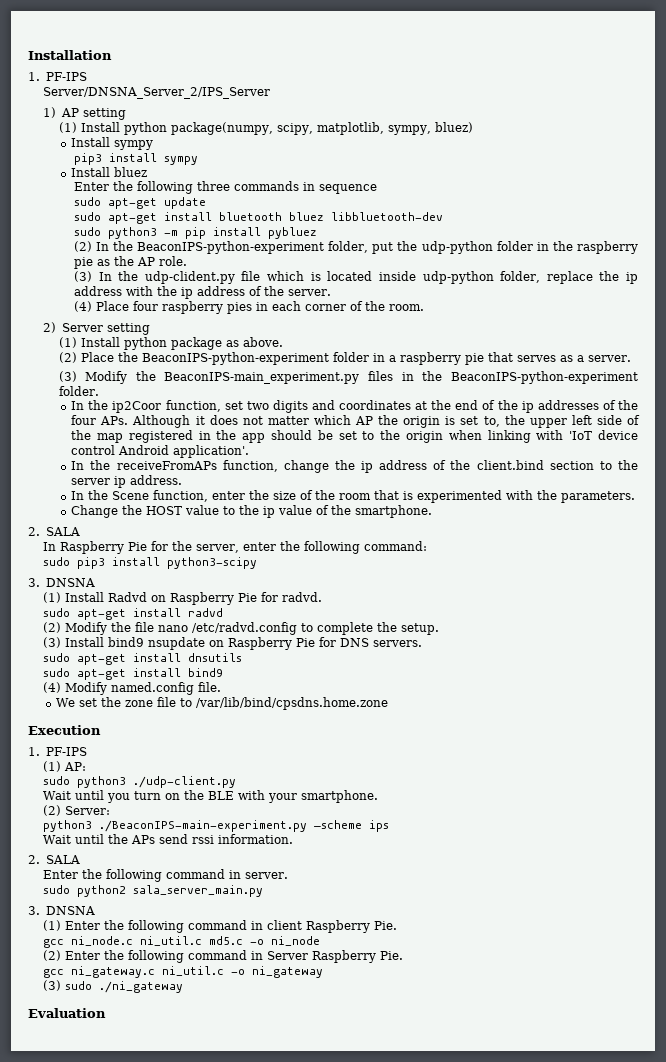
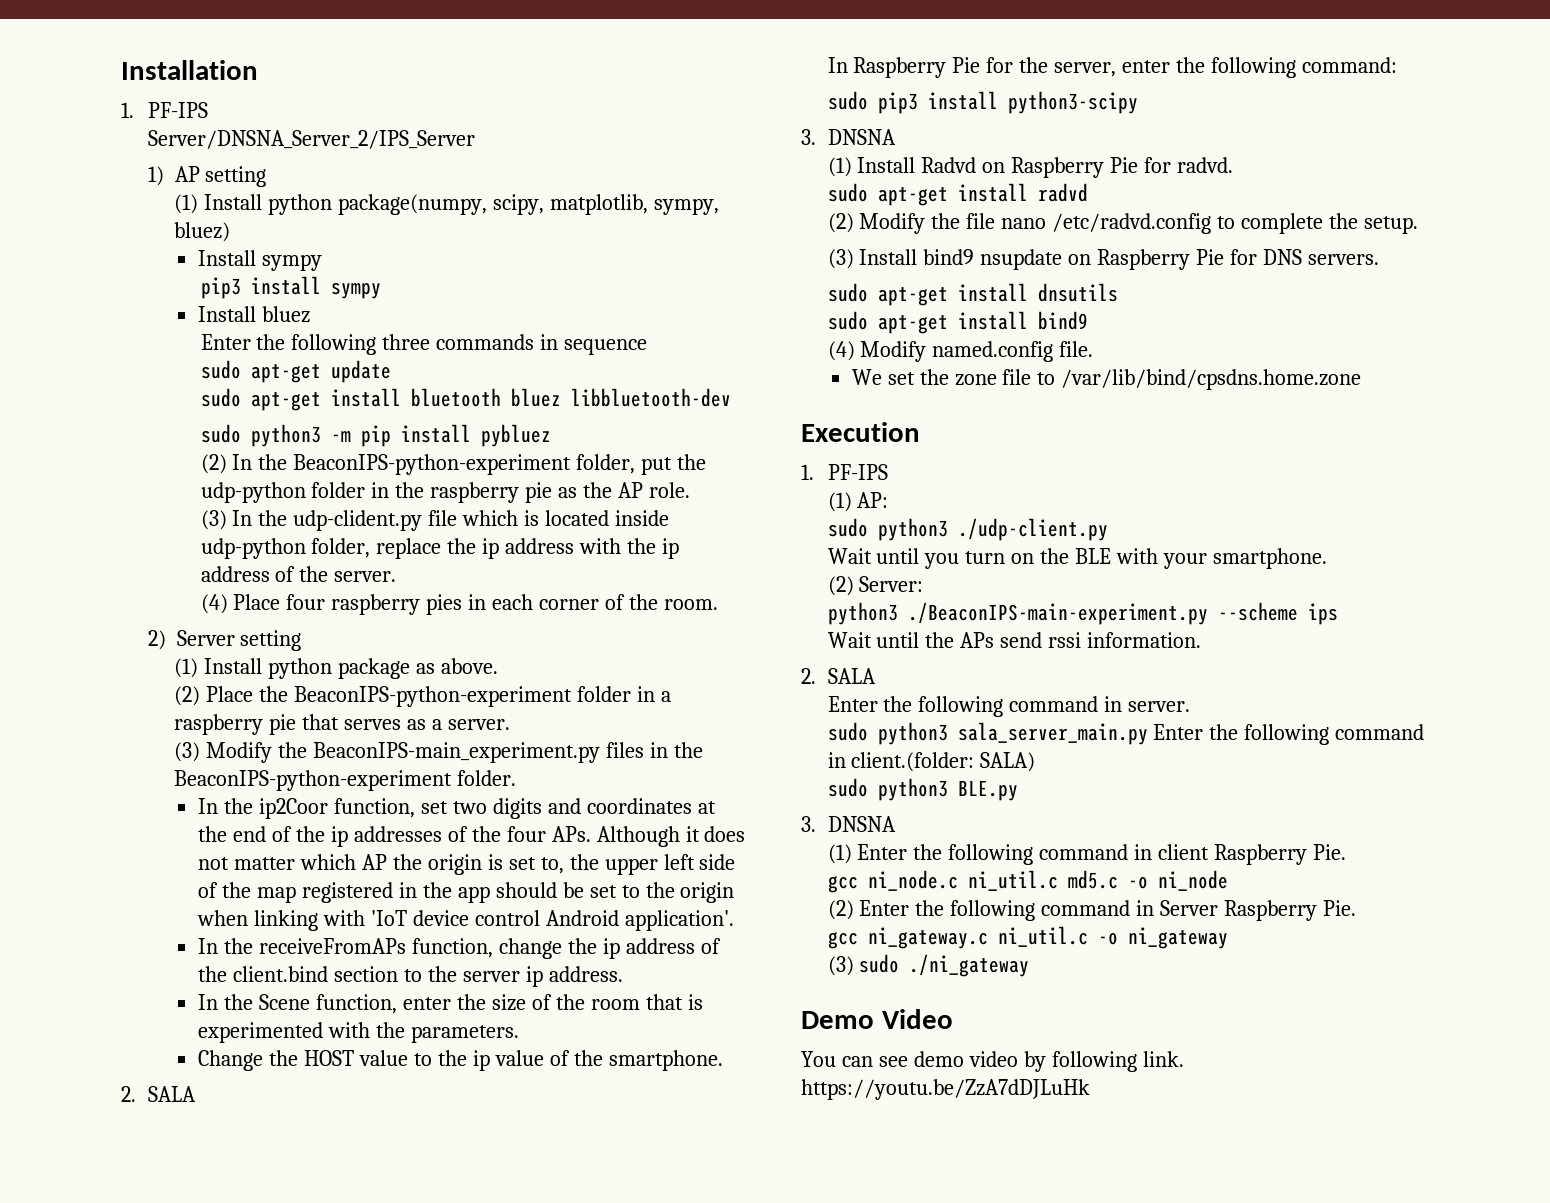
[314,820,363,829] —scheme -> [1217,602,1298,621] --scheme
[77,885,127,897] python2 -> [877,722,948,745] python3
(264, 891) none -> [1153,724,1425,745] [827,752,1036,772] [827,778,1018,801] Enter the following command in client.(folder: SALA) // sudo python3 BLE.py
[28,1008,106,1018] Evaluation -> [801,1009,953,1029] [801,1051,1184,1072] [801,1079,1090,1100] Demo Video // You can see demo video by following link. https://youtu.be/ZzA7dDJLuHk

